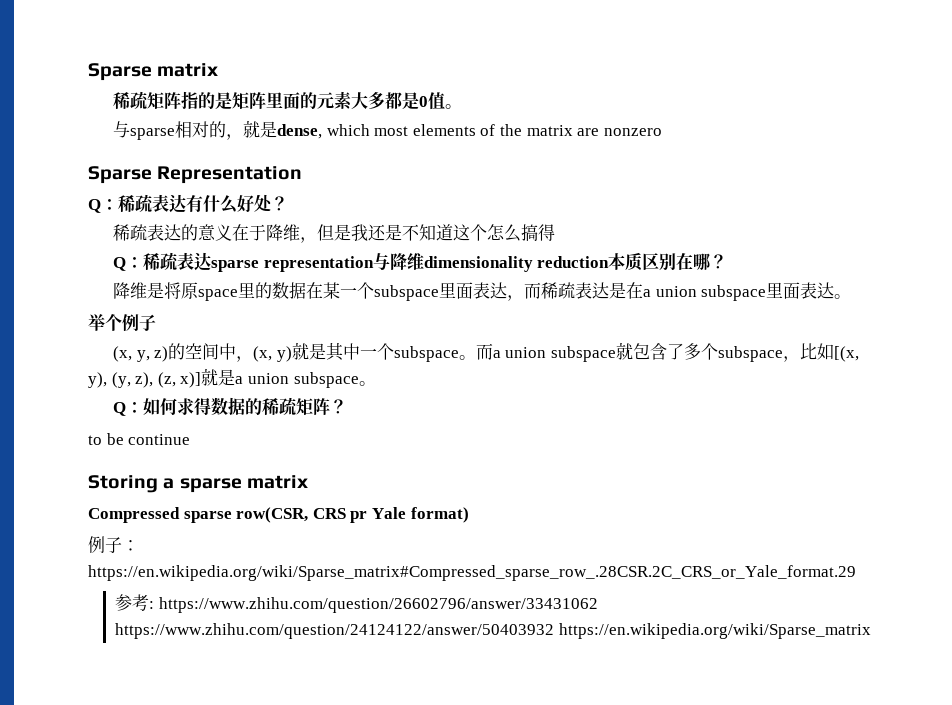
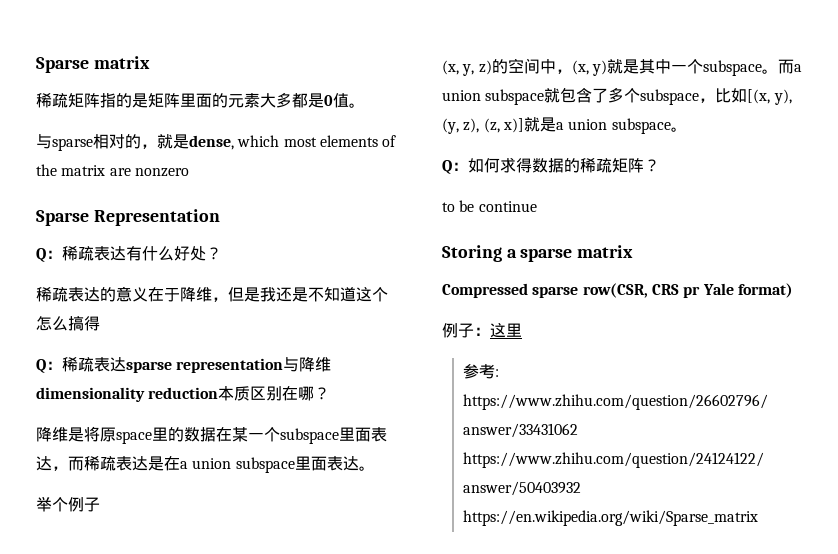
[88,565,856,581] https://en.wikipedia.org/wiki/Sparse_matrix#Compressed_sparse_row_.28CSR.2C_CRS_or_Yale_format.29 -> [490,323,522,338] 这里

